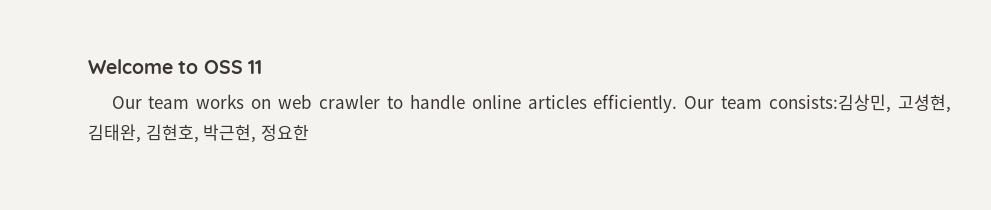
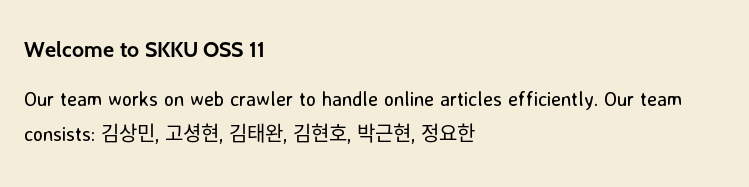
(199, 67) none -> [144,42,198,57] SKKU
[769,94,892,113] consists:김상민, -> [24,123,159,144] consists: 김상민,

